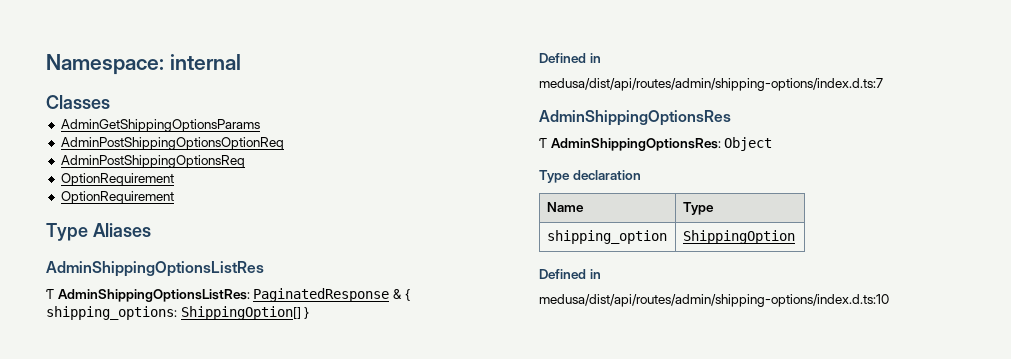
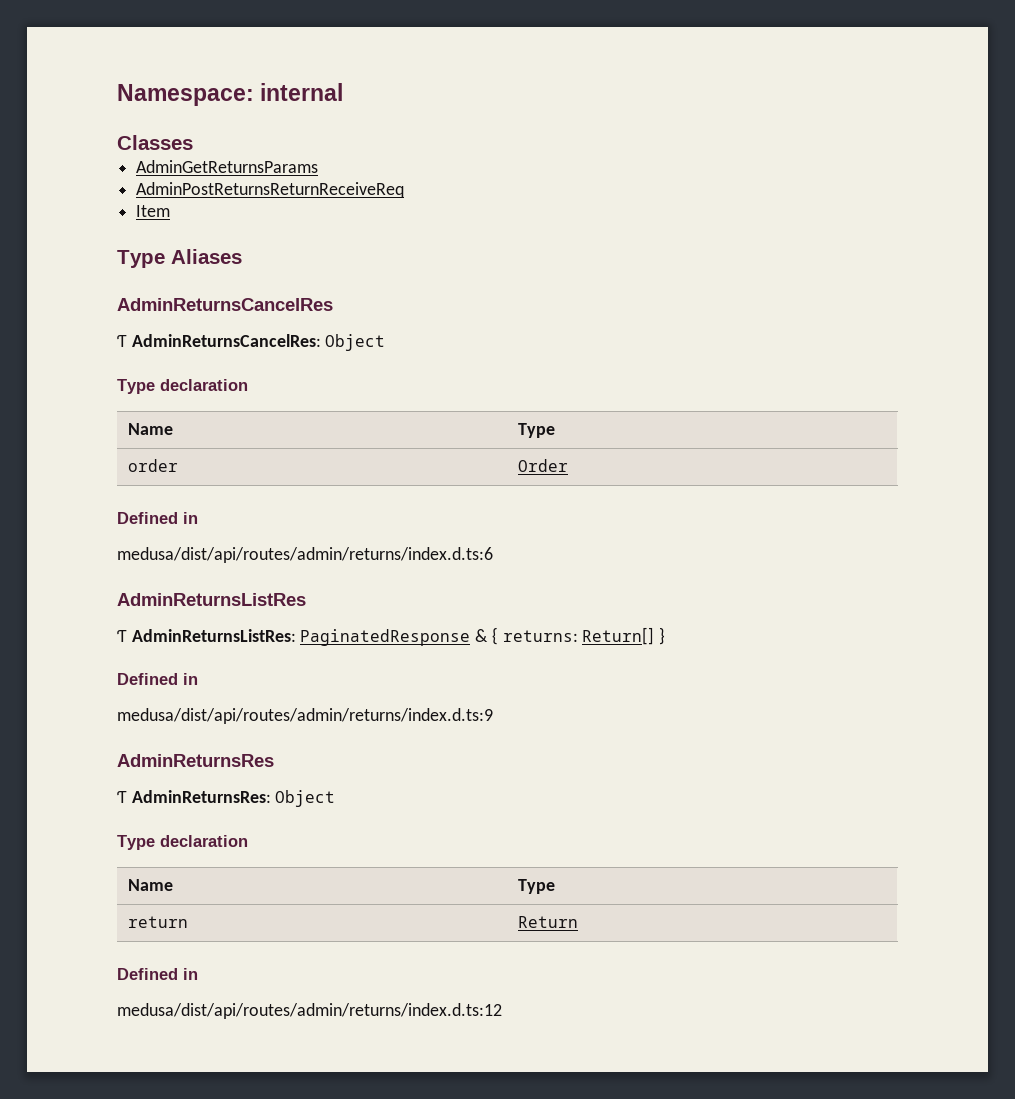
[60,119,260,132] [60,137,284,150] [60,155,245,168] [60,173,174,186] [60,191,174,204] AdminGetShippingOptionsParams // AdminPostShippingOptionsOptionReq // AdminPostShippingOptionsReq // OptionRequirement // OptionRequirement -> [136,160,319,173] [136,182,405,198] [136,205,171,217] AdminGetReturnsParams // AdminPostReturnsReturnReceiveReq // Item
[46,261,264,277] [46,288,410,302] [46,306,310,320] [539,53,601,63] [539,78,883,91] [539,110,731,126] [539,137,773,151] [539,170,641,183] [546,202,584,212] [682,202,714,215] [546,230,667,244] [682,230,795,244] [539,269,601,279] [539,294,889,307] AdminShippingOptionsListRes // Ƭ AdminShippingOptionsListRes: PaginatedResponse & { shipping_options: ShippingOption[] } // Defined in // medusa/dist/api/routes/admin/shipping-options/index.d.ts:7 // AdminShippingOptionsRes // Ƭ AdminShippingOptionsRes: Object // Type declaration // Name | Type // shipping_option | ShippingOption // Defined in // medusa/dist/api/routes/admin/shipping-options/index.d.ts:10 -> [117,298,333,311] [117,334,386,351] [117,379,248,394] [128,423,174,435] [518,423,556,438] [128,459,179,472] [518,459,569,472] [117,512,198,524] [117,547,493,563] [117,593,306,606] [117,627,666,646] [117,673,198,685] [117,708,493,724] [117,754,274,767] [117,790,336,807] [117,835,248,850] [128,879,174,891] [518,879,556,894] [128,916,189,928] [518,916,579,928] [117,968,198,980] [117,1003,502,1019] AdminReturnsCancelRes // Ƭ AdminReturnsCancelRes: Object // Type declaration // Name | Type // order | Order // Defined in // medusa/dist/api/routes/admin/returns/index.d.ts:6 // AdminReturnsListRes // Ƭ AdminReturnsListRes: PaginatedResponse & { returns: Return[] } // Defined in // medusa/dist/api/routes/admin/returns/index.d.ts:9 // AdminReturnsRes // Ƭ AdminReturnsRes: Object // Type declaration // Name | Type // return | Return // Defined in // medusa/dist/api/routes/admin/returns/index.d.ts:12

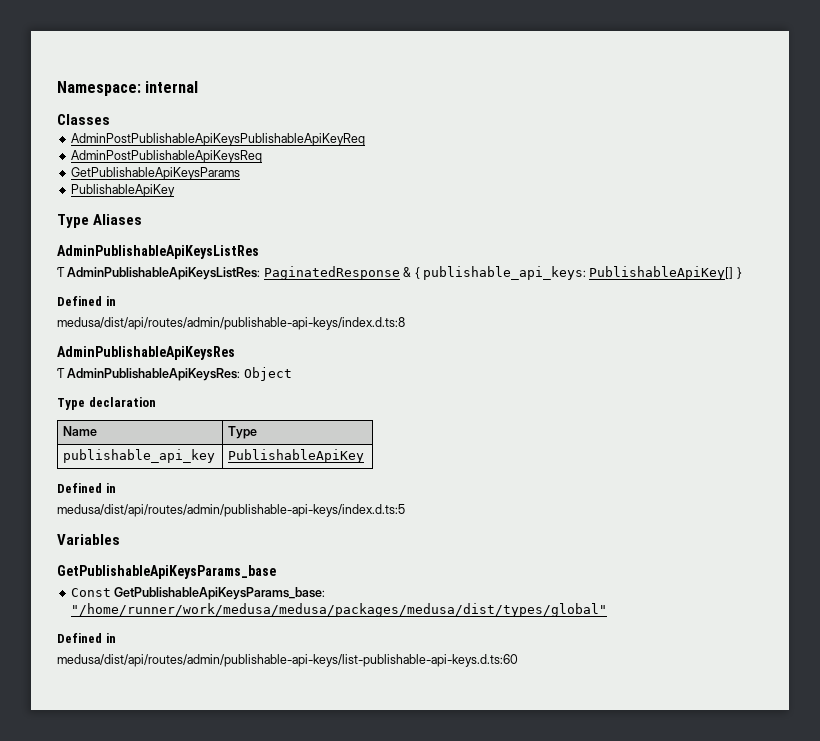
[136,160,319,173] [136,182,405,198] [136,205,171,217] AdminGetReturnsParams // AdminPostReturnsReturnReceiveReq // Item -> [70,133,365,146] [70,150,262,163] [70,167,240,180] [70,184,175,197] AdminPostPublishableApiKeysPublishableApiKeyReq // AdminPostPublishableApiKeysReq // GetPublishableApiKeysParams // PublishableApiKey
[117,298,333,311] [117,334,386,351] [117,379,248,394] [128,423,174,435] [518,423,556,438] [128,459,179,472] [518,459,569,472] [117,512,198,524] [117,547,493,563] [117,593,306,606] [117,627,666,646] [117,673,198,685] [117,708,493,724] [117,754,274,767] [117,790,336,807] [117,835,248,850] [128,879,174,891] [518,879,556,894] [128,916,189,928] [518,916,579,928] [117,968,198,980] [117,1003,502,1019] AdminReturnsCancelRes // Ƭ AdminReturnsCancelRes: Object // Type declaration // Name | Type // order | Order // Defined in // medusa/dist/api/routes/admin/returns/index.d.ts:6 // AdminReturnsListRes // Ƭ AdminReturnsListRes: PaginatedResponse & { returns: Return[] } // Defined in // medusa/dist/api/routes/admin/returns/index.d.ts:9 // AdminReturnsRes // Ƭ AdminReturnsRes: Object // Type declaration // Name | Type // return | Return // Defined in // medusa/dist/api/routes/admin/returns/index.d.ts:12 -> [57,245,259,259] [57,266,742,280] [57,296,116,306] [57,317,405,330] [57,346,235,360] [57,367,292,381] [57,397,156,410] [63,426,98,436] [228,426,258,439] [63,449,216,463] [228,449,365,463] [57,483,116,493] [57,504,405,517] [57,534,120,545] [57,565,276,579] [70,587,326,600] [70,603,607,617] [57,633,116,643] [57,654,518,667] AdminPublishableApiKeysListRes // Ƭ AdminPublishableApiKeysListRes: PaginatedResponse & { publishable_api_keys: PublishableApiKey[] } // Defined in // medusa/dist/api/routes/admin/publishable-api-keys/index.d.ts:8 // AdminPublishableApiKeysRes // Ƭ AdminPublishableApiKeysRes: Object // Type declaration // Name | Type // publishable_api_key | PublishableApiKey // Defined in // medusa/dist/api/routes/admin/publishable-api-keys/index.d.ts:5 // Variables // GetPublishableApiKeysParams_base // Const GetPublishableApiKeysParams_base: "/home/runner/work/medusa/medusa/packages/medusa/dist/types/global" // Defined in // medusa/dist/api/routes/admin/publishable-api-keys/list-publishable-api-keys.d.ts:60

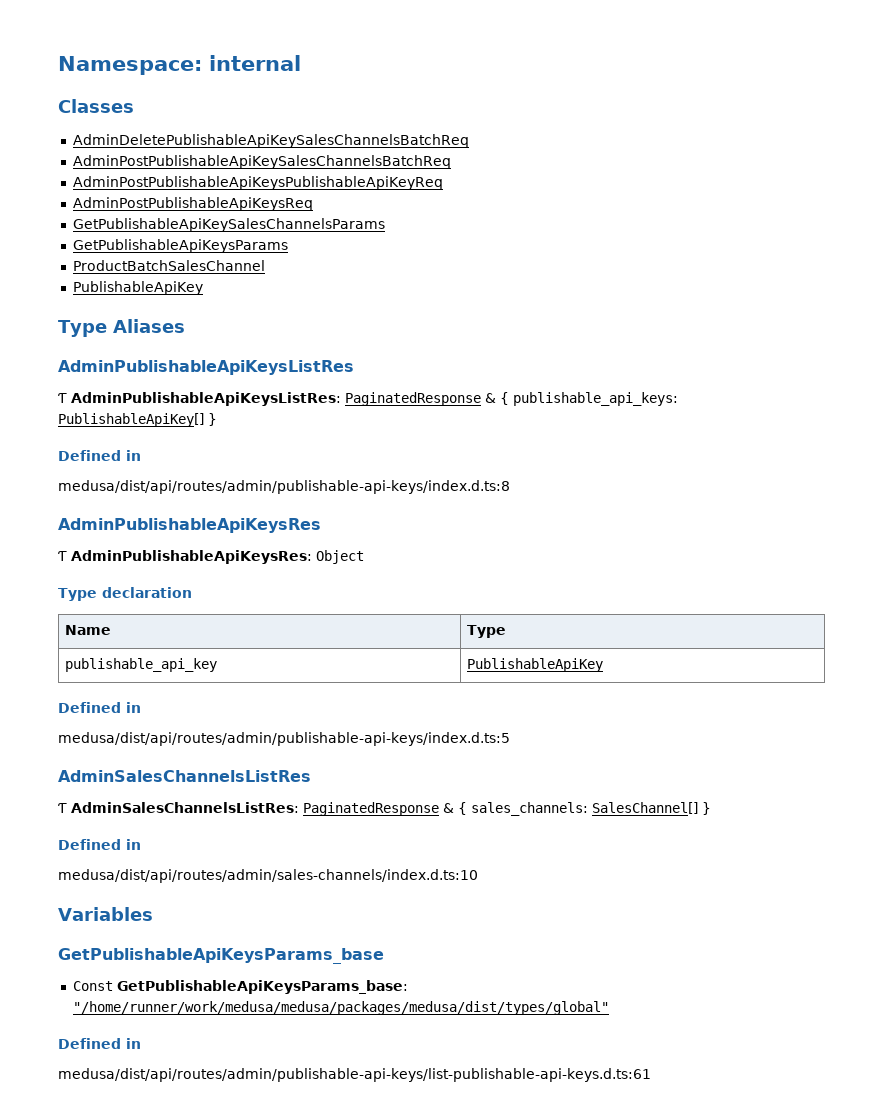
(110, 119) none -> [72,134,469,148] [72,155,451,169] // AdminDeletePublishableApiKeySalesChannelsBatchReq // AdminPostPublishableApiKeySalesChannelsBatchReq
(262, 156) none -> [72,218,385,232] // GetPublishableApiKeySalesChannelsParams
(240, 173) none -> [72,260,265,271] // ProductBatchSalesChannel
(405, 510) none -> [58,770,311,782] [58,802,711,816] [58,839,141,850] [58,869,478,883] // AdminSalesChannelsListRes // Ƭ AdminSalesChannelsListRes: PaginatedResponse & { sales_channels: SalesChannel[] } // Defined in // medusa/dist/api/routes/admin/sales-channels/index.d.ts:10
[57,654,518,667] medusa/dist/api/routes/admin/publishable-api-keys/list-publishable-api-keys.d.ts:60 -> [58,1068,651,1082] medusa/dist/api/routes/admin/publishable-api-keys/list-publishable-api-keys.d.ts:61

